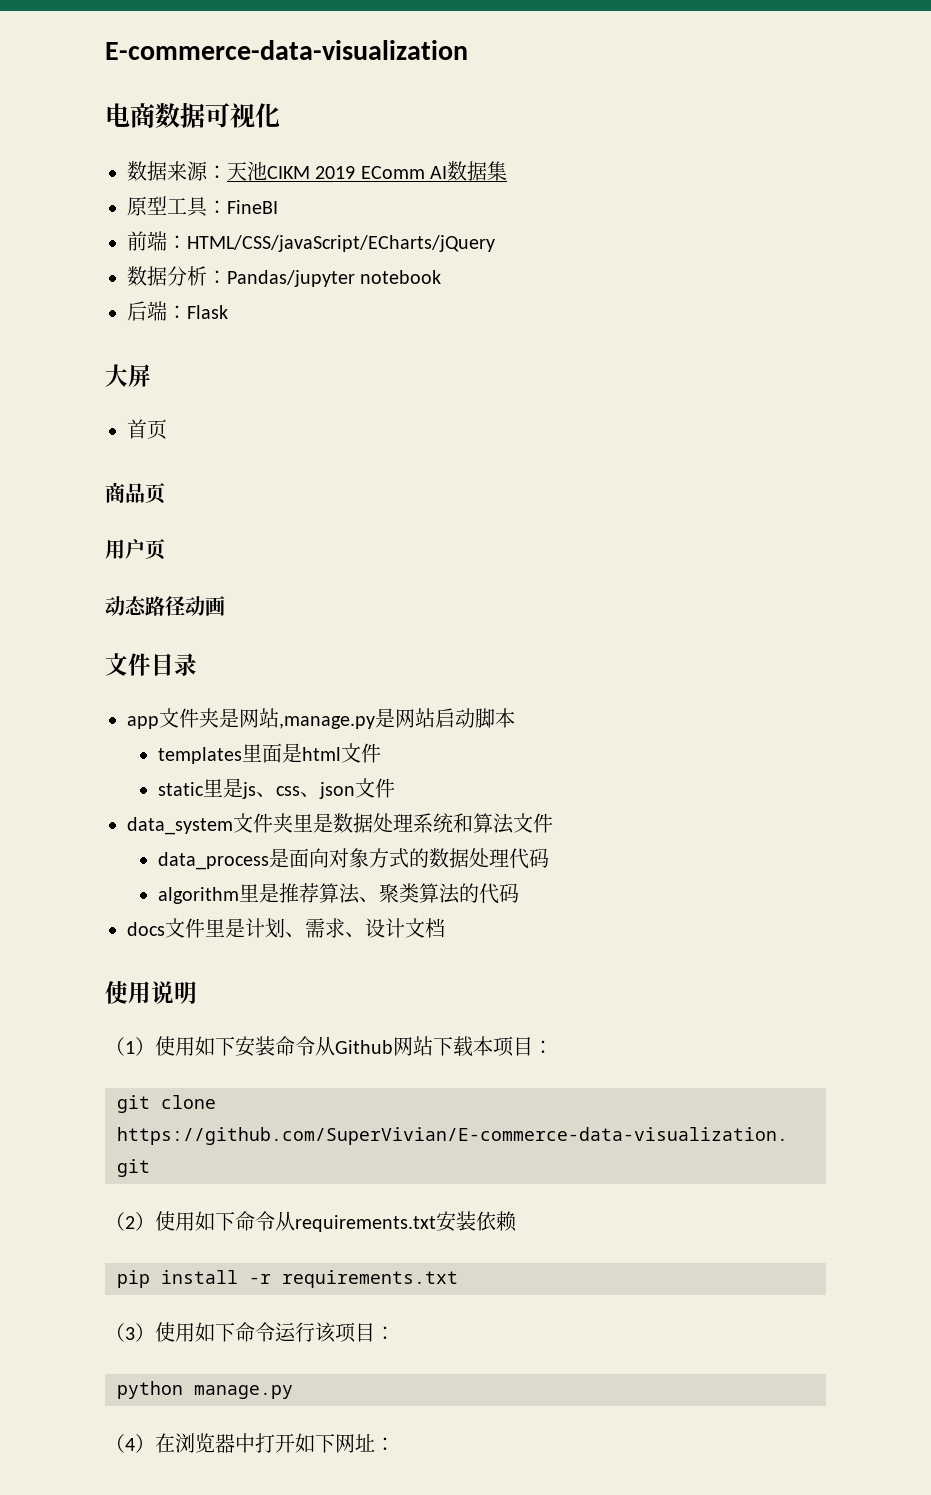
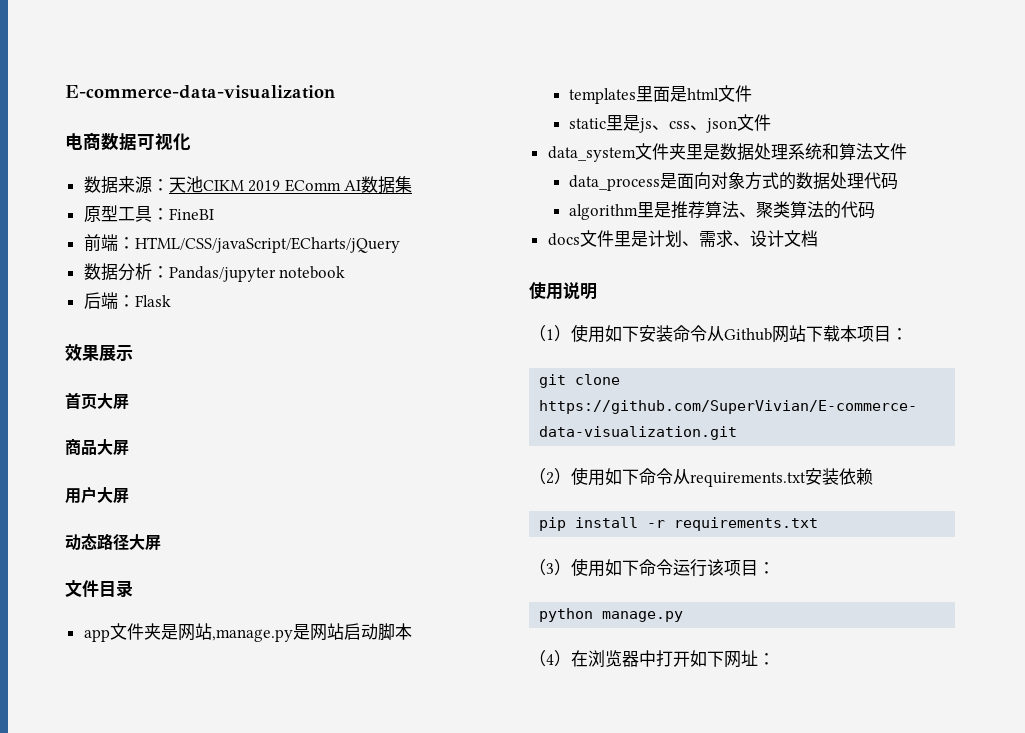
[105,364,151,387] [127,419,167,439] 大屏 // 首页 -> [65,344,133,361] [65,392,129,410] 效果展示 // 首页大屏
[145,483,165,504] 页 -> [97,439,129,456] 大屏
[145,539,165,560] 页 -> [97,487,129,504] 大屏
[185,596,225,616] 动画 -> [129,534,161,551] 大屏

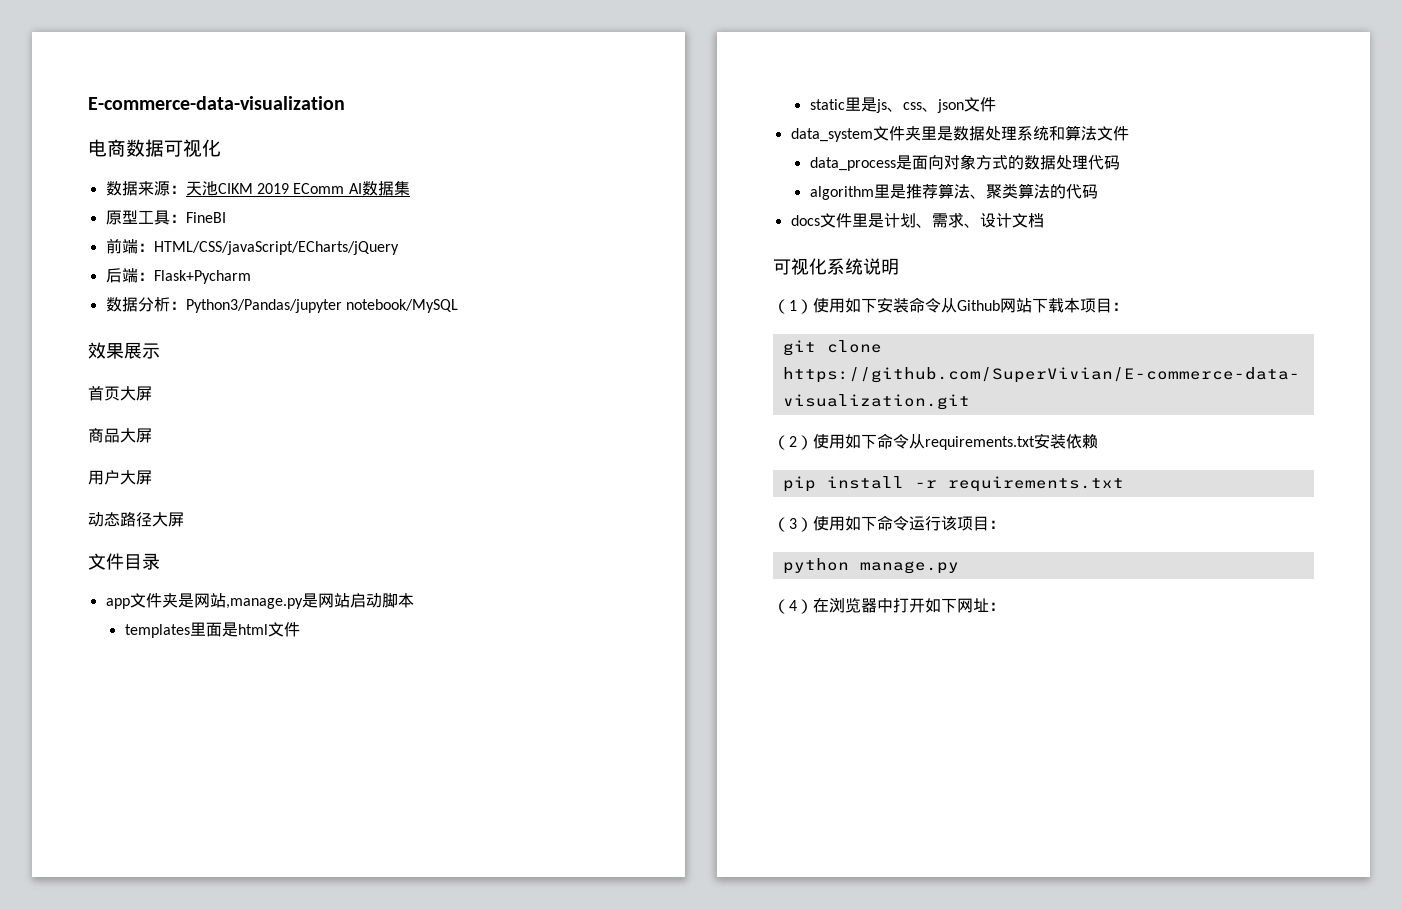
(400, 245) none -> [105,268,251,284] // 后端：Flask+Pycharm
[168,266,346,282] [83,292,171,309] Pandas/jupyter notebook // 后端：Flask -> [185,299,458,313] Python3/Pandas/jupyter notebook/MySQL
[529,282,563,300] 使用 -> [773,258,863,275] 可视化系统

